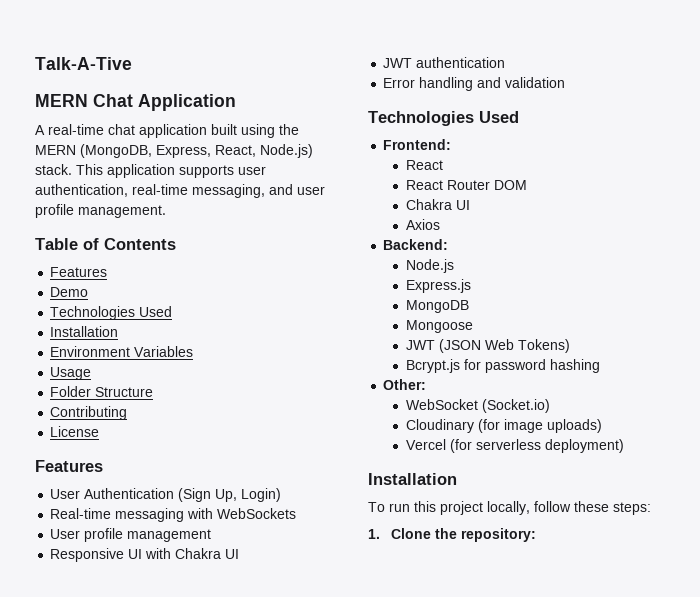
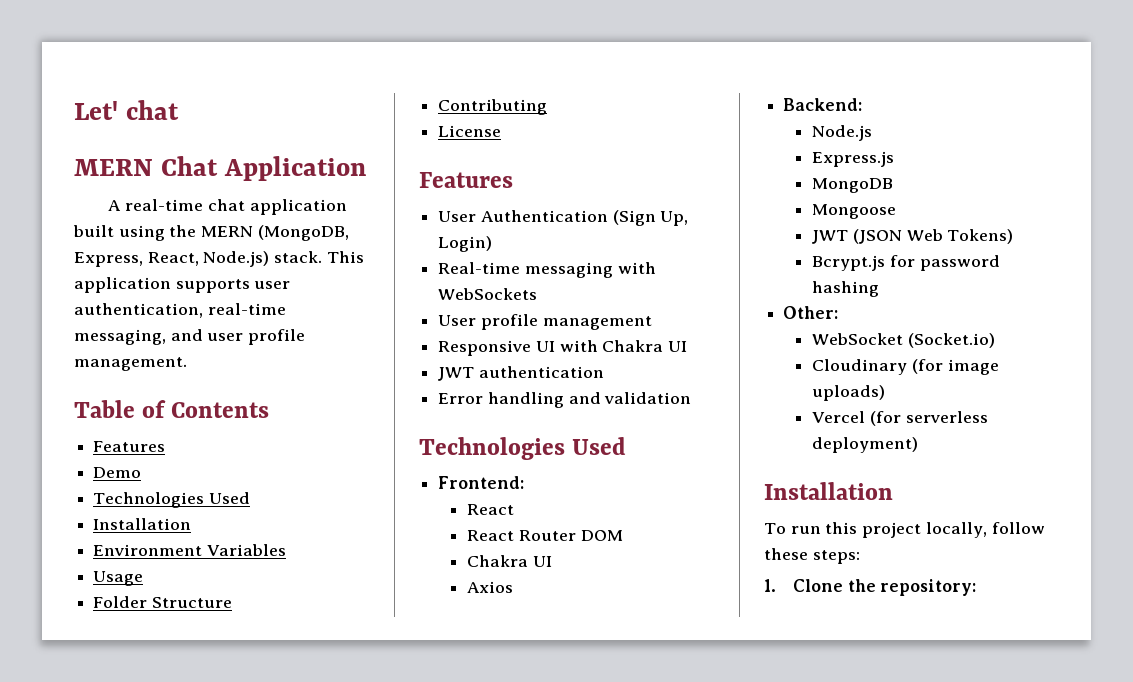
[35,57,132,70] Talk-A-Tive -> [74,100,180,120] Let' chat

